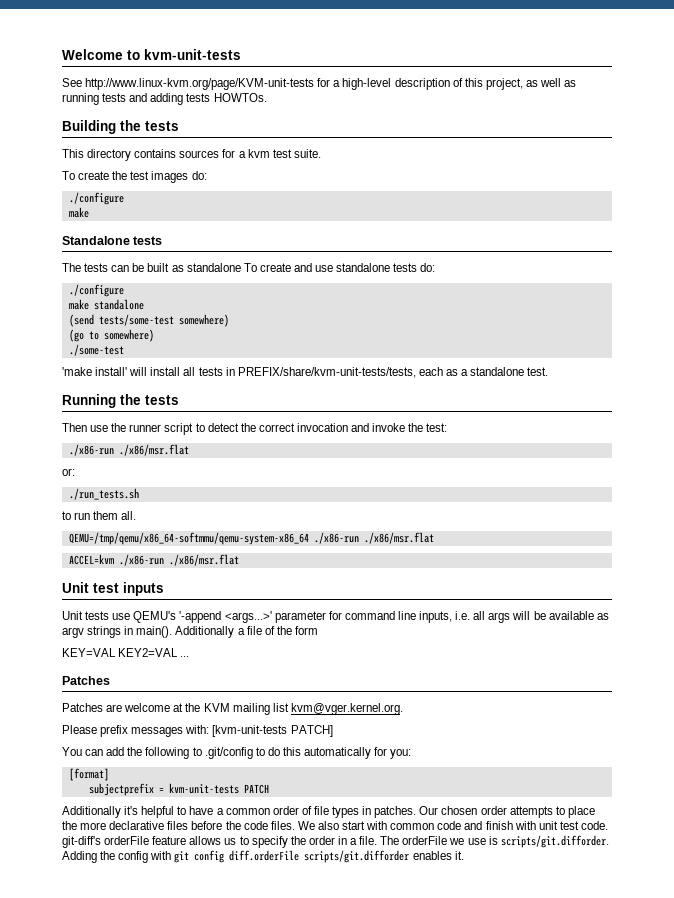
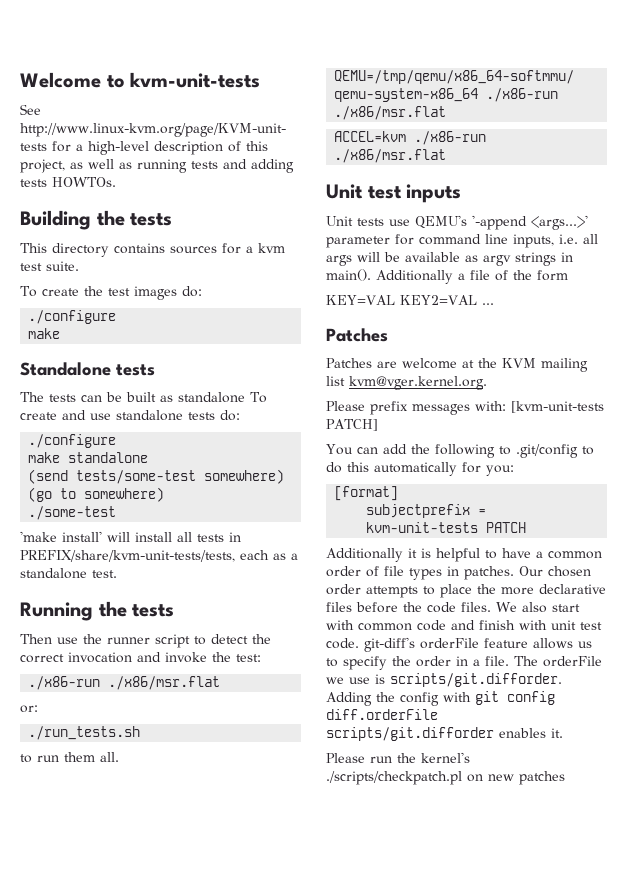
[124,806,139,815] it's -> [408,548,431,558] it is
(464, 855) none -> [326,752,470,763] [326,771,565,785] // Please run the kernel's ./scripts/checkpatch.pl on new patches

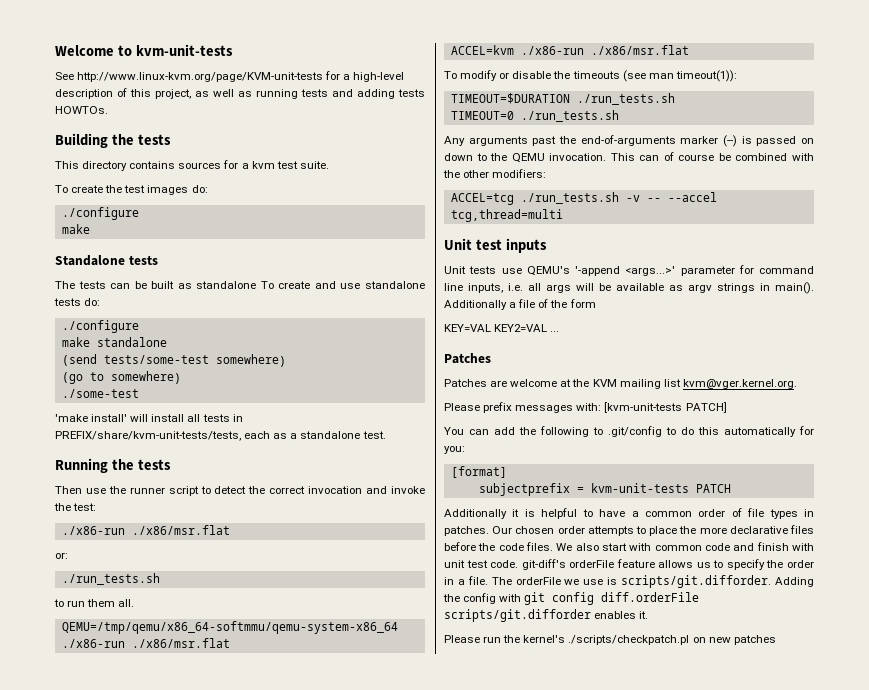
(447, 156) none -> [444,70,737,82] [450,93,675,105] [450,110,619,122] [444,135,814,147] [444,152,814,163] [443,169,547,178] [450,192,717,205] [450,209,563,222] // To modify or disable the timeouts (see man timeout(1)): // TIMEOUT=$DURATION ./run_tests.sh // TIMEOUT=0 ./run_tests.sh // Any arguments past the end-of-arguments marker (--) is passed on down to the QEMU invocation. This can of course be combined with the other modifiers: // ACCEL=tcg ./run_tests.sh -v -- --accel tcg,thread=multi

